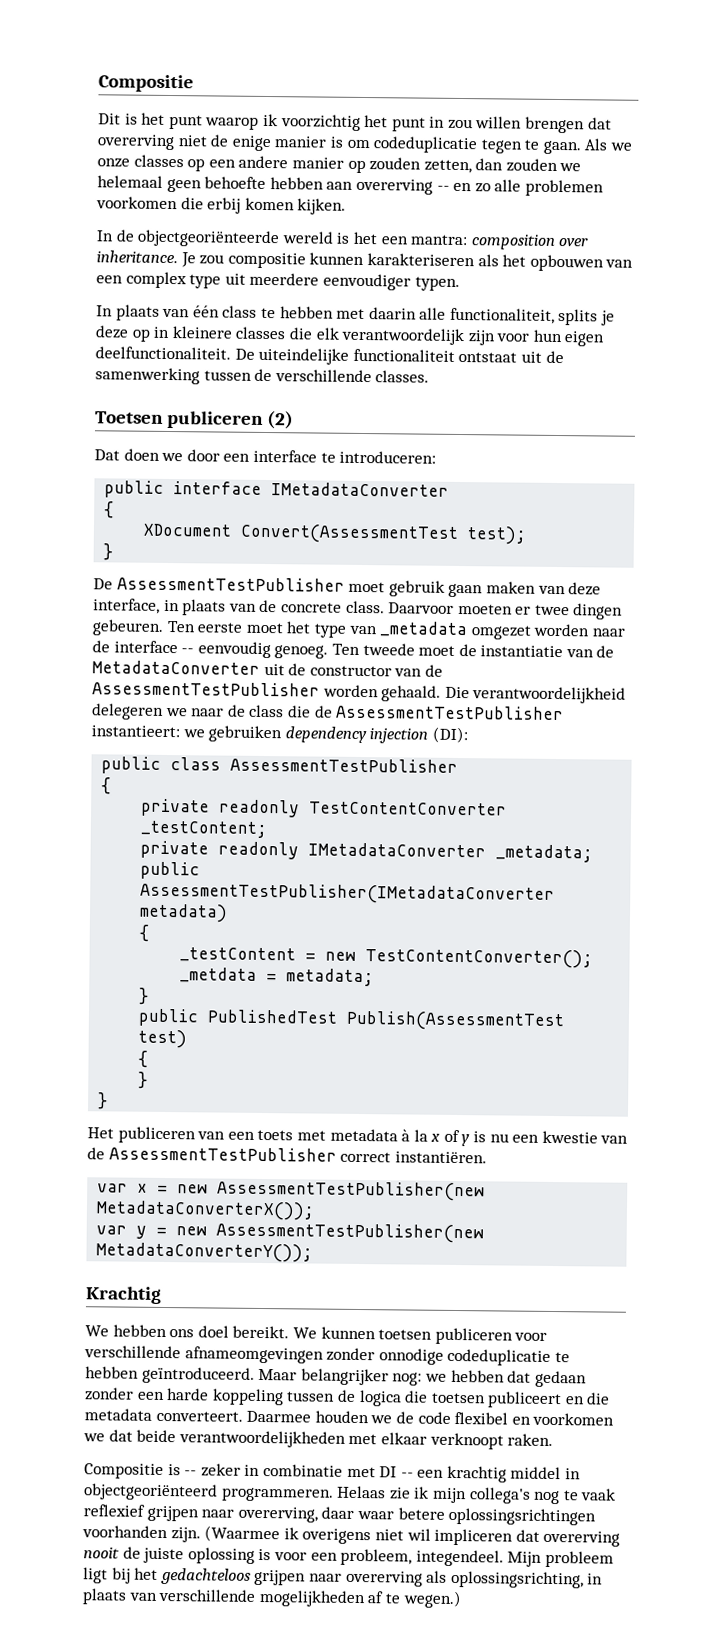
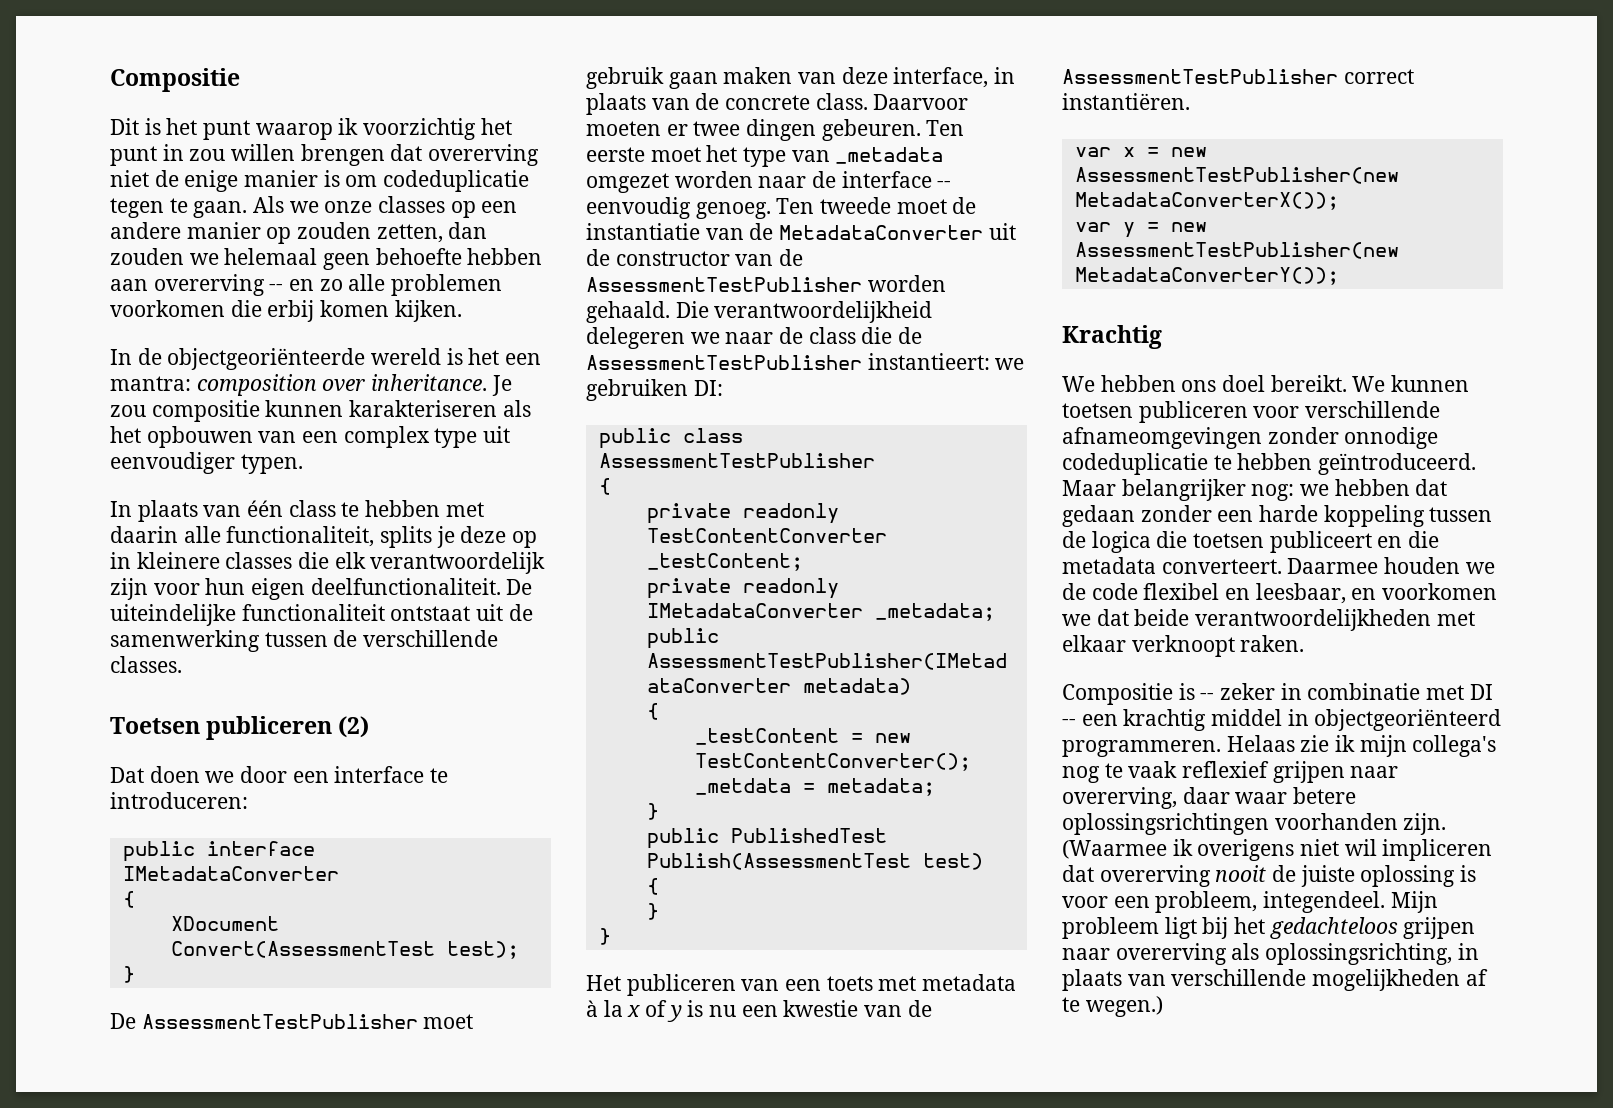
[249,272,320,286] meerdere -> (511, 434) none
[284,726,468,744] dependency injection (DI): -> [693,380,723,396] DI:
(531, 1420) none -> [1255,583,1377,604] leesbaar, en

